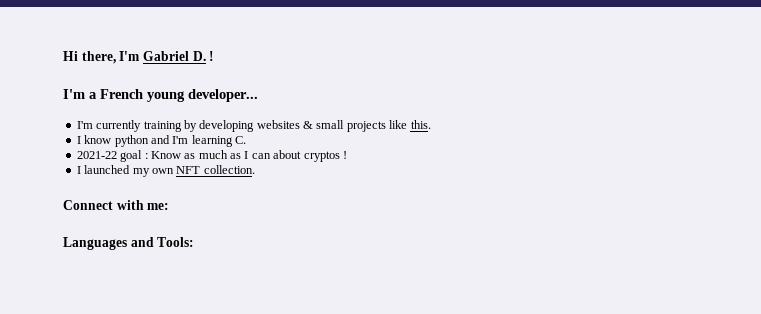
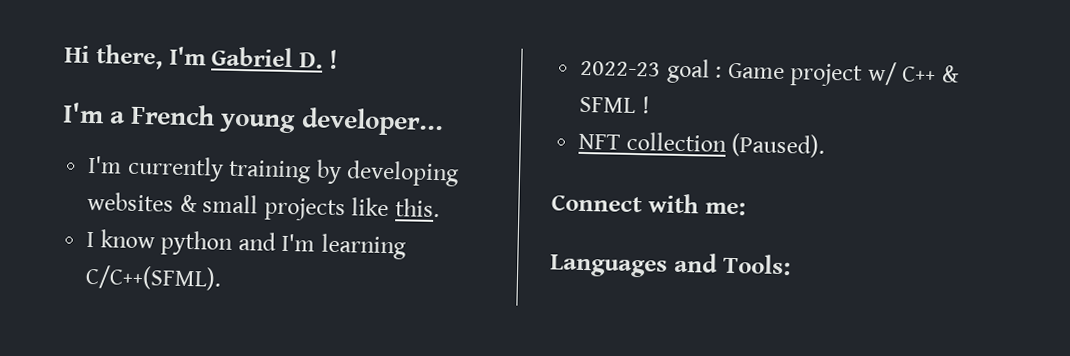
[235,136,246,144] [76,150,347,162] [76,165,255,177] C. // 2021-22 goal : Know as much as I can about cryptos ! // I launched my own NFT collection. -> [85,264,223,291] [580,58,960,87] [579,96,650,114] [578,131,826,158] C/C++(SFML). // 2022-23 goal : Game project w/ C++ & SFML ! // NFT collection (Paused).

